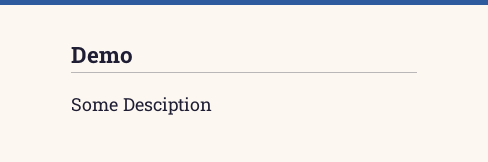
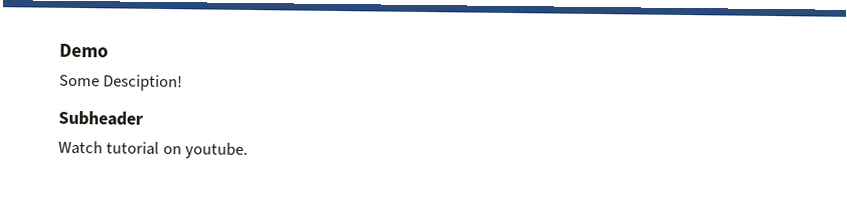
[122,97,212,115] Desciption -> [103,74,184,92] [58,110,144,126] [58,140,249,159] Desciption! // Subheader // Watch tutorial on youtube.

